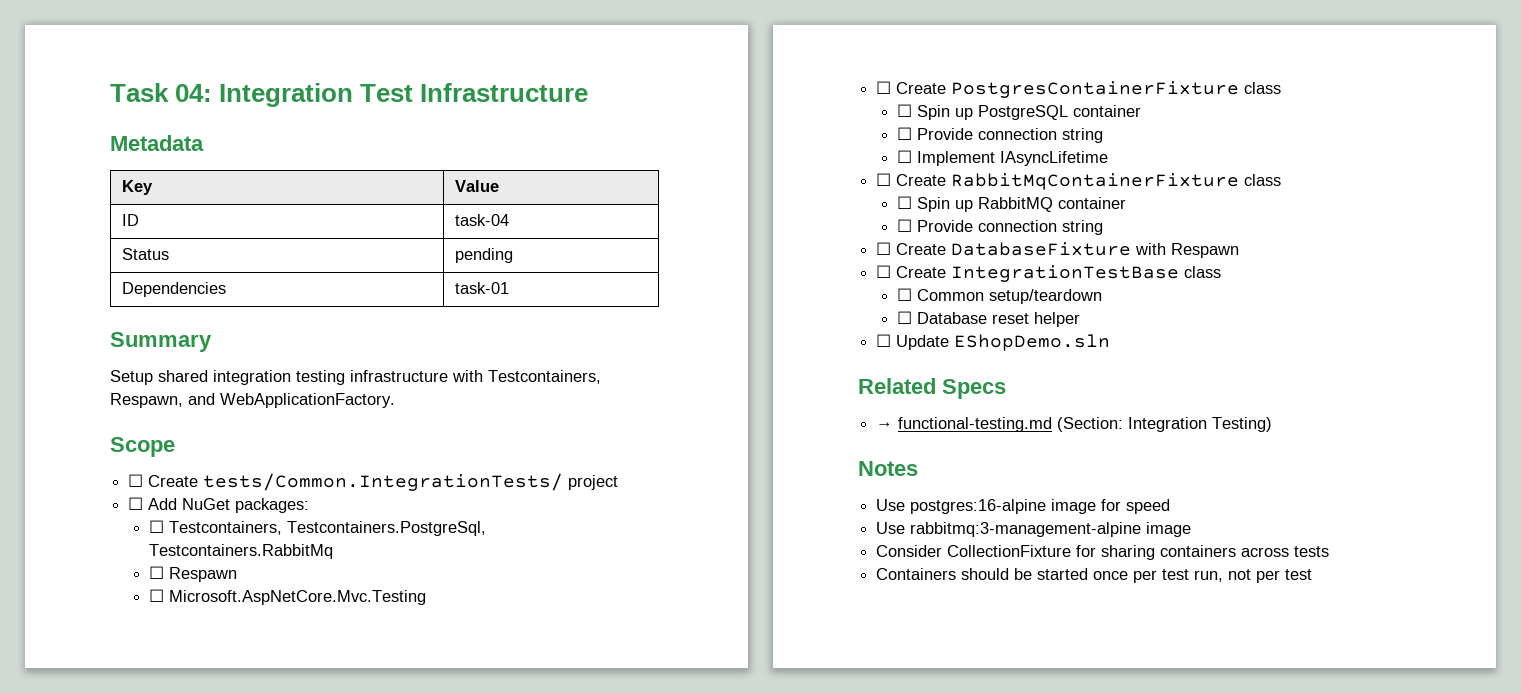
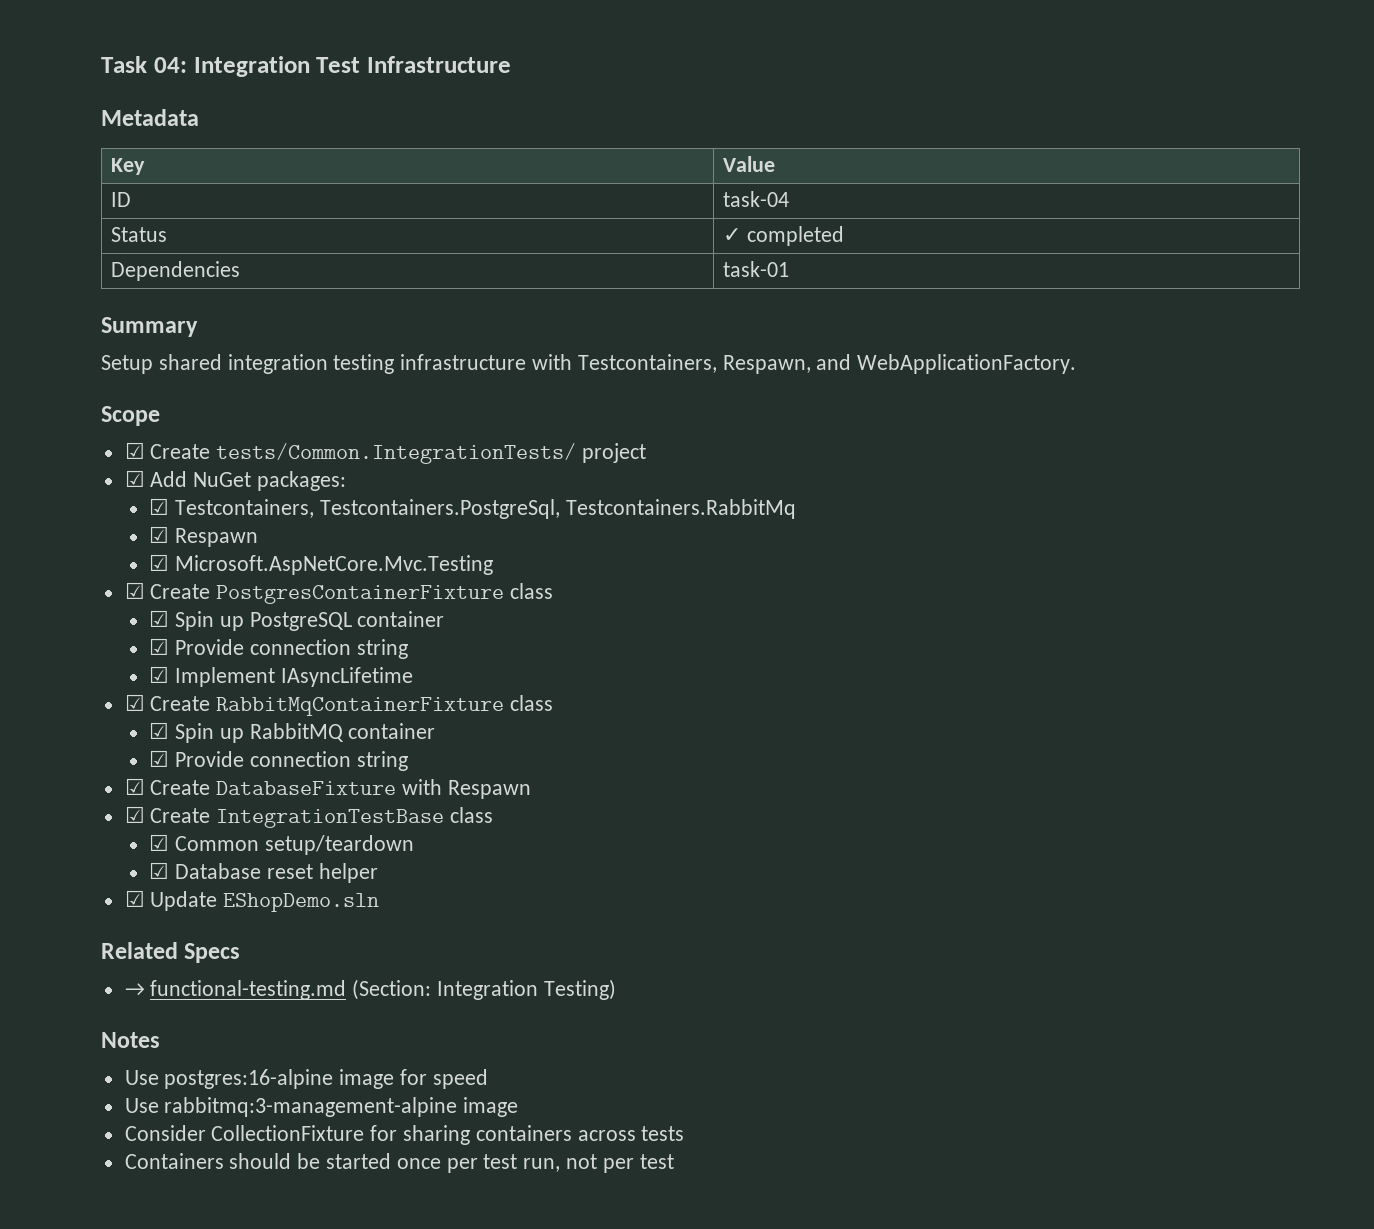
[454,248,513,263] pending -> [723,226,845,246] ✓ completed
[128,474,144,487] ☐ -> [124,442,145,459] ☑
[128,497,144,510] ☐ -> [124,470,145,487] ☑
[148,520,164,533] ☐ -> [149,498,170,515] ☑
[148,566,237,582] [148,589,164,602] ☐ Respawn // ☐ -> [149,526,259,547] [149,554,170,571] ☑ Respawn // ☑
[876,81,892,94] ☐ -> [124,582,145,599] ☑
[896,104,912,117] ☐ -> [149,610,170,627] ☑
[896,127,1103,143] [896,150,912,163] ☐ Provide connection string // ☐ -> [149,638,408,659] [149,666,170,683] ☑ Provide connection string // ☑
[876,173,892,186] ☐ -> [124,694,145,711] ☑
[896,196,912,209] ☐ -> [149,722,170,739] ☑
[896,219,1103,235] [876,242,892,255] ☐ Provide connection string // ☐ -> [149,750,408,771] [124,778,145,795] ☑ Provide connection string // ☑
[876,265,892,278] ☐ -> [124,806,145,823] ☑
[896,288,912,301] ☐ -> [149,834,170,851] ☑
[896,311,912,324] ☐ -> [149,862,170,879] ☑
[876,334,892,347] ☐ -> [124,890,145,907] ☑

